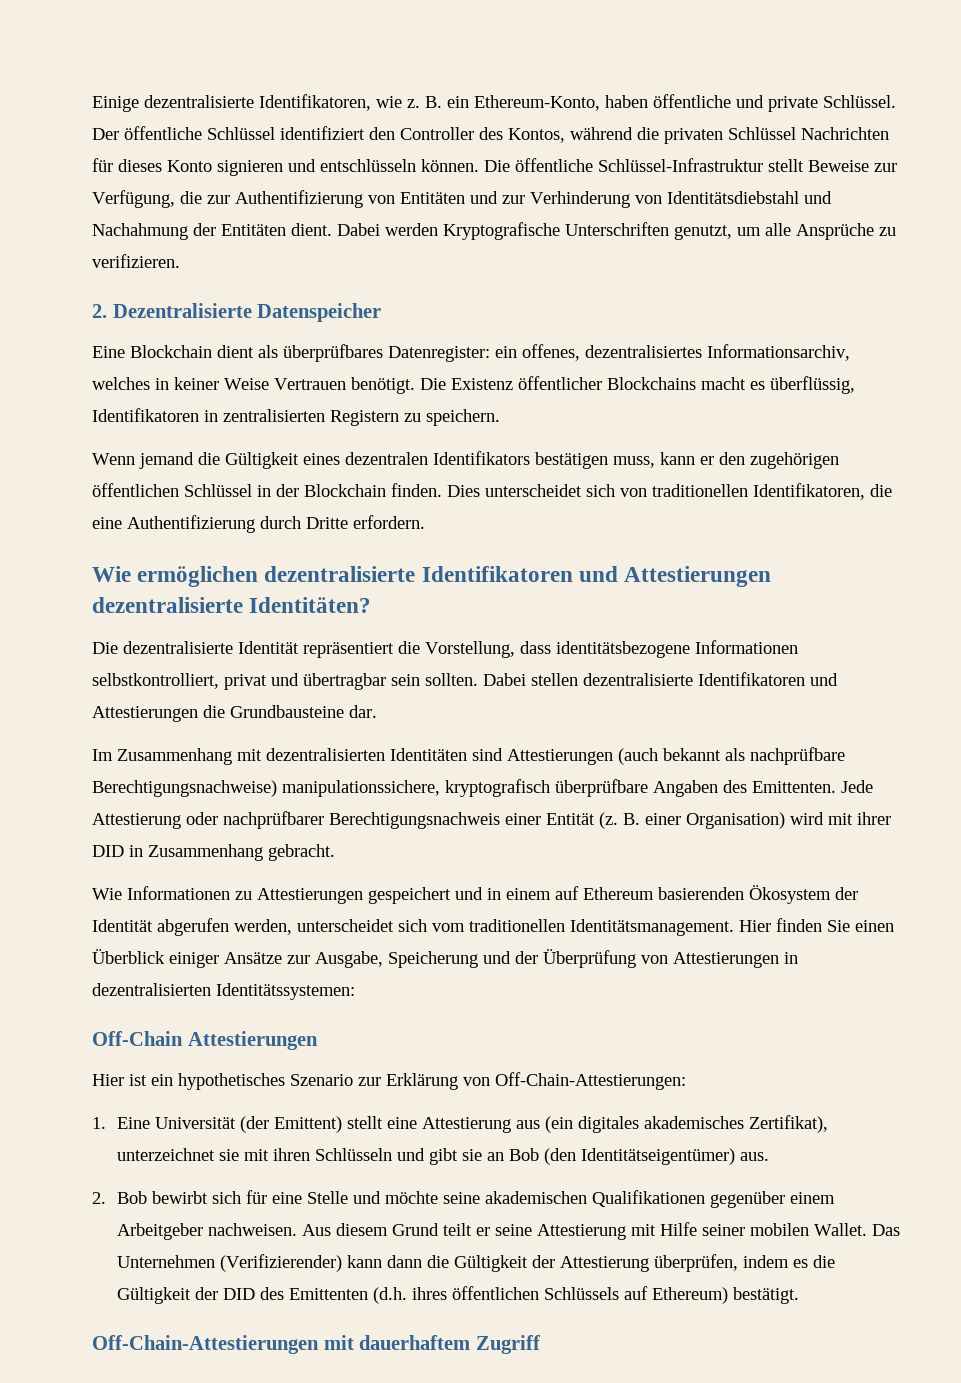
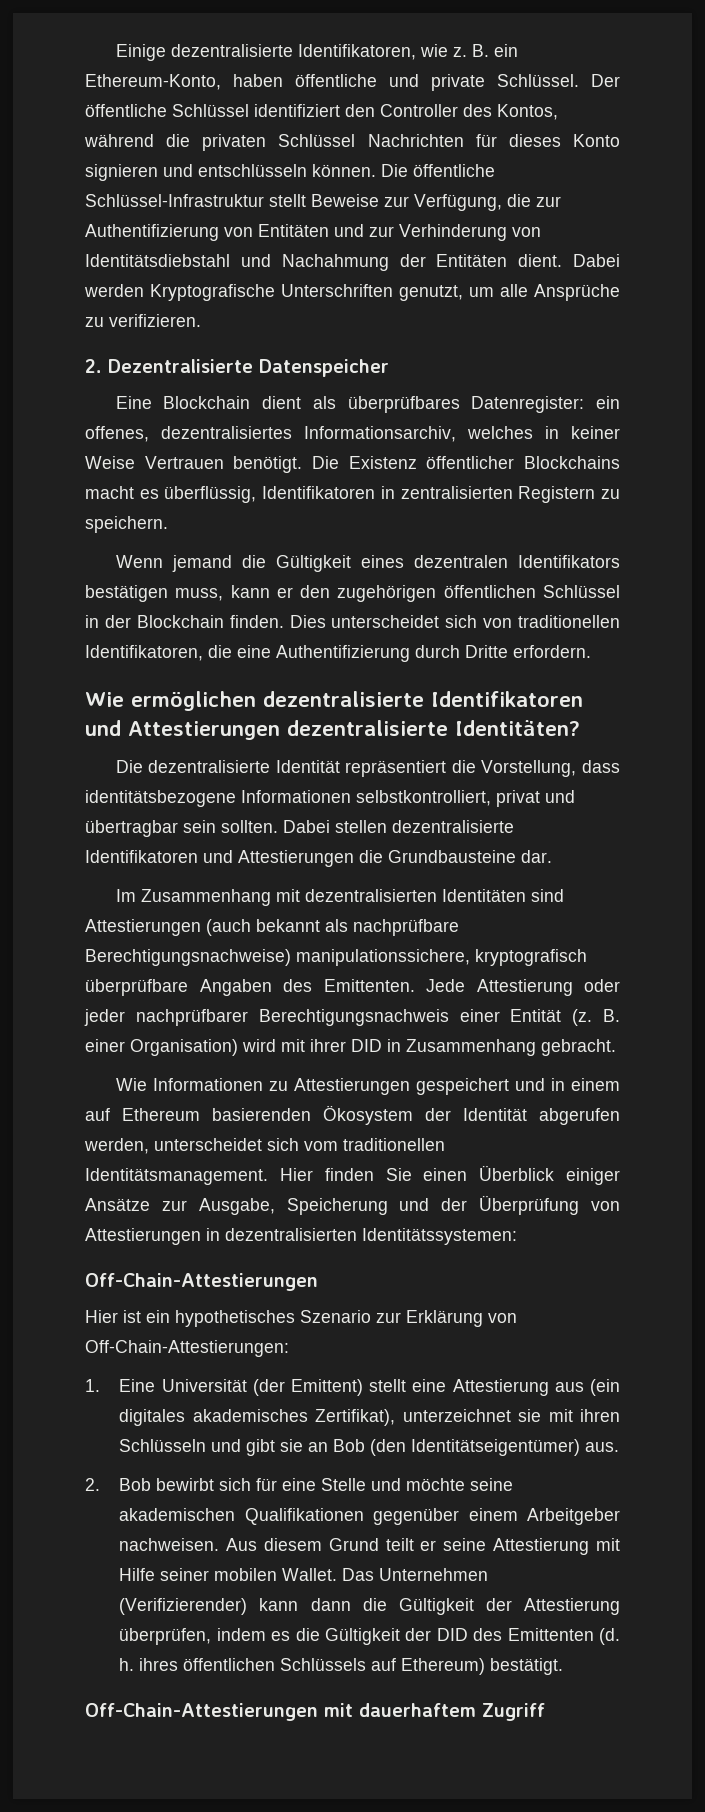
(218, 818) none -> [84,1009,125,1026] jeder
[92,1031,318,1050] Off-Chain Attestierungen -> [85,1273,318,1291] Off-Chain-Attestierungen
[373,1287,408,1304] (d.h. -> [599,1628,621,1645] [119,1658,135,1671] (d. h.

